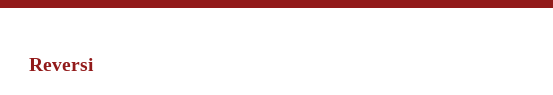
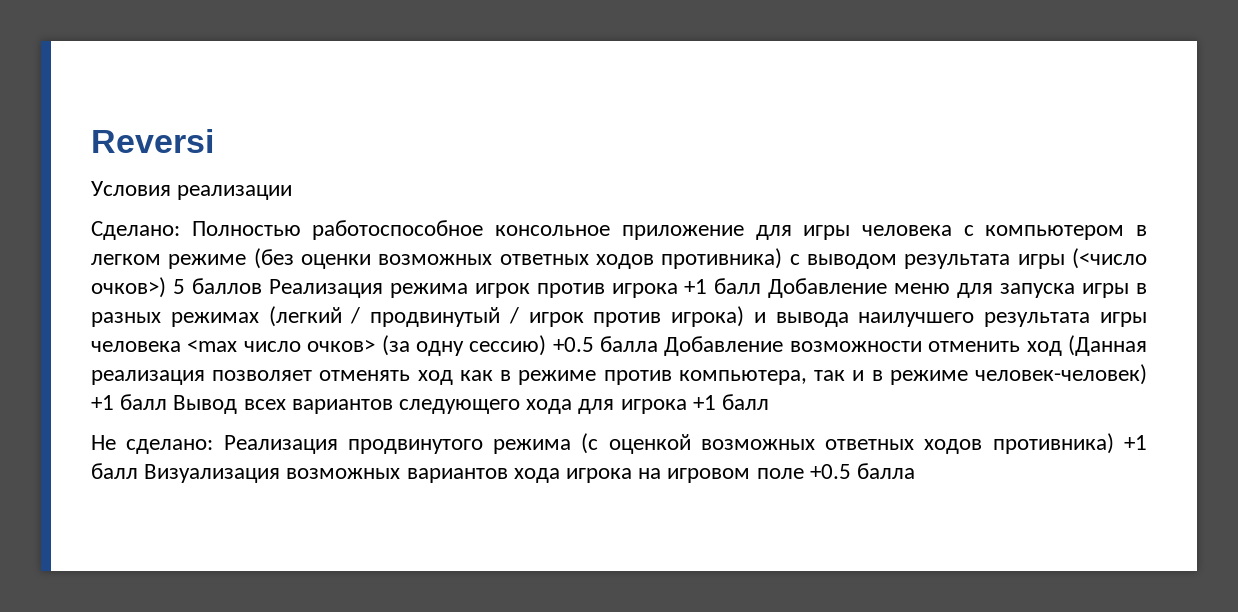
(94, 64) none -> [91,181,293,200] [91,220,1148,240] [91,248,1148,269] [91,277,1147,298] [91,306,1147,327] [91,335,1147,356] [91,364,1148,385] [91,394,770,414] [91,433,1147,454] [91,463,916,483] // Условия реализации // Сделано: Полностью работоспособное консольное приложение для игры человека с компьютером в легком режиме (без оценки возможных ответных ходов противника) с выводом результата игры (<число очков>) 5 баллов Реализация режима игрок против игрока +1 балл Добавление меню для запуска игры в разных режимах (легкий / продвинутый / игрок против игрока) и вывода наилучшего результата игры человека <max число очков> (за одну сессию) +0.5 балла Добавление возможности отменить ход (Данная реализация позволяет отменять ход как в режиме против компьютера, так и в режиме человек-человек) +1 балл Вывод всех вариантов следующего хода для игрока +1 балл // Не сделано: Реализация продвинутого режима (с оценкой возможных ответных ходов противника) +1 балл Визуализация возможных вариантов хода игрока на игровом поле +0.5 балла

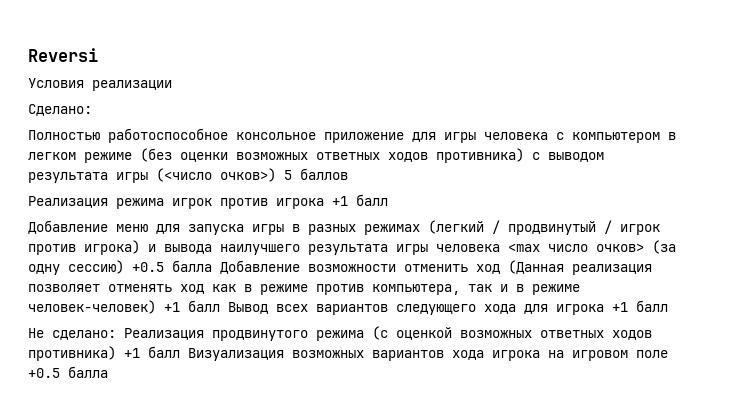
(180, 230) none -> (92, 110) //
(262, 286) none -> (348, 174) //
(762, 286) none -> (388, 200) //

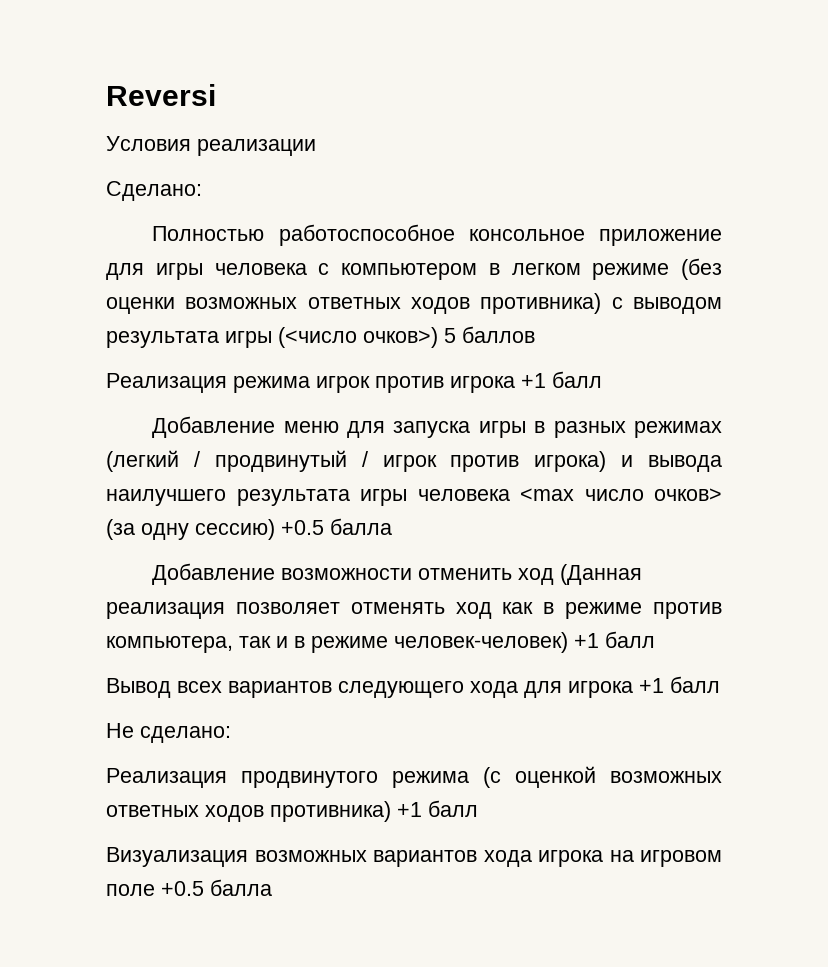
(212, 266) none -> (392, 526) //
(220, 306) none -> (655, 639) //
(116, 335) none -> (231, 734) //
(180, 352) none -> (478, 808) //

